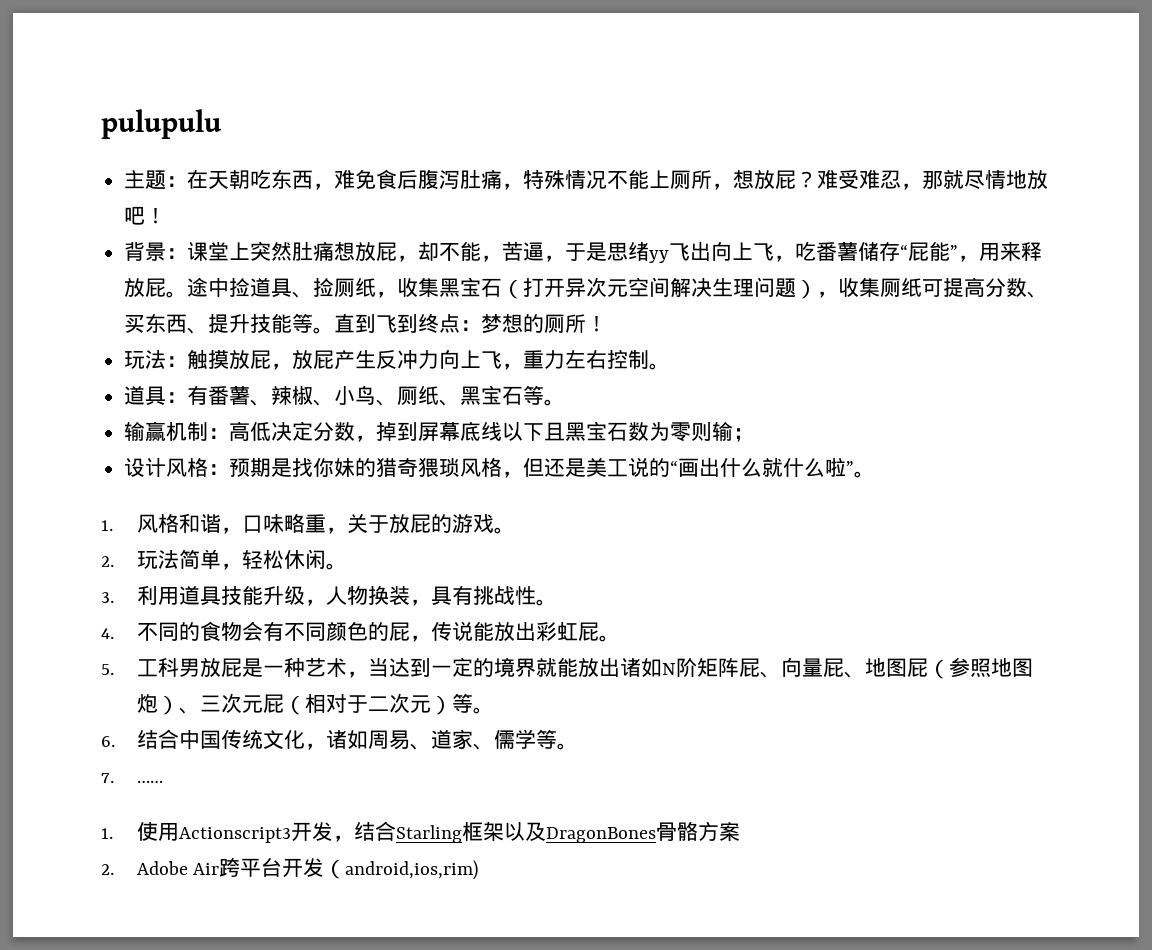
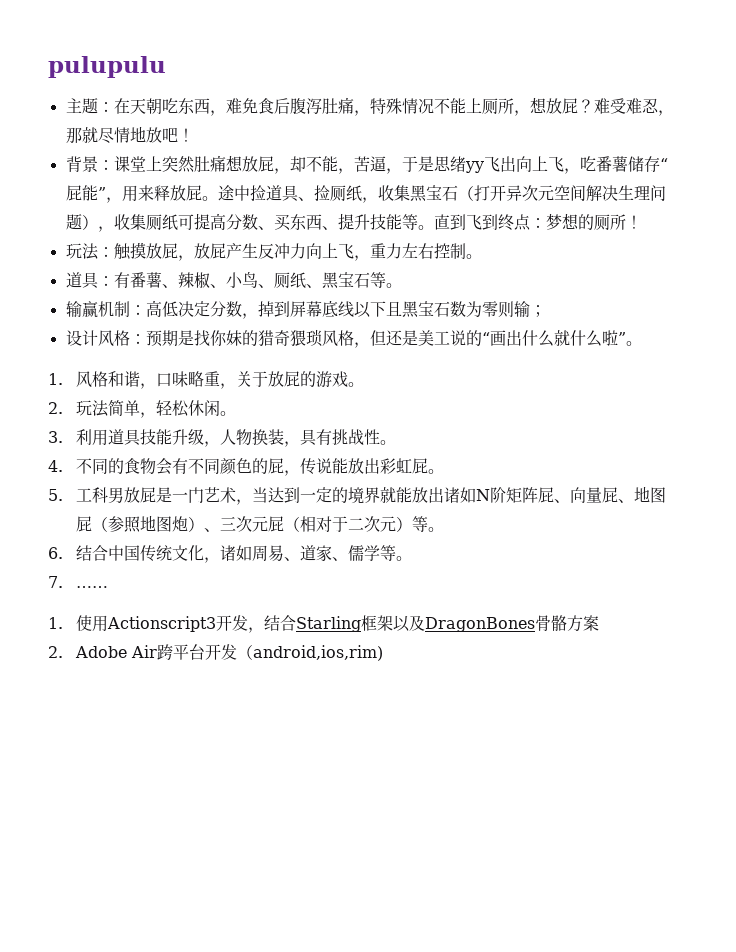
[283,657,305,677] 种 -> [187,487,204,503] 门

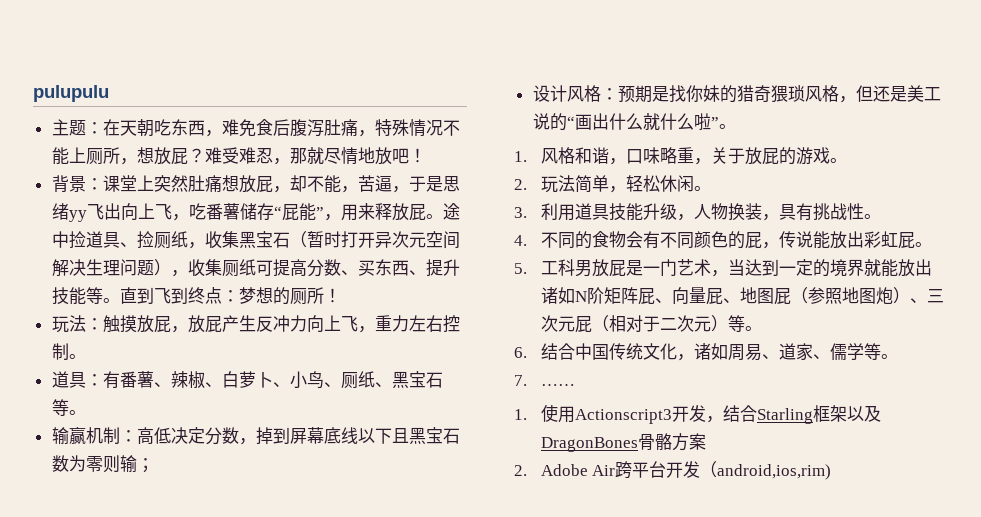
(474, 193) none -> [306,231,341,248] 暂时
(226, 286) none -> [221,371,290,388] 白萝卜、

